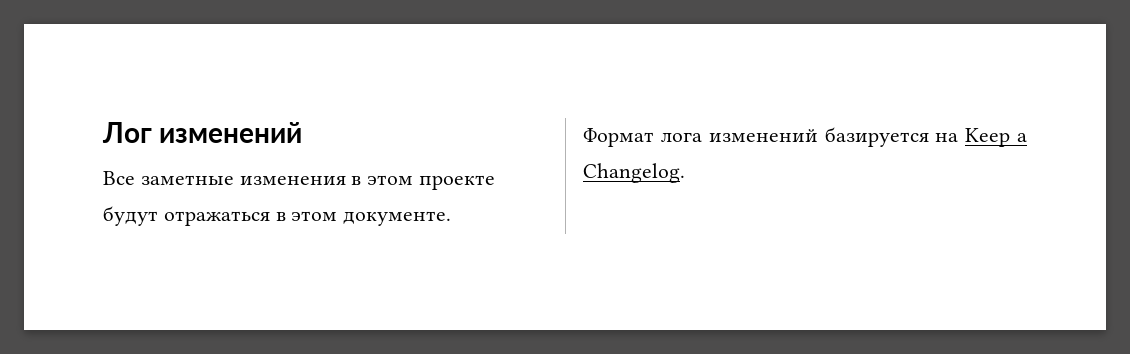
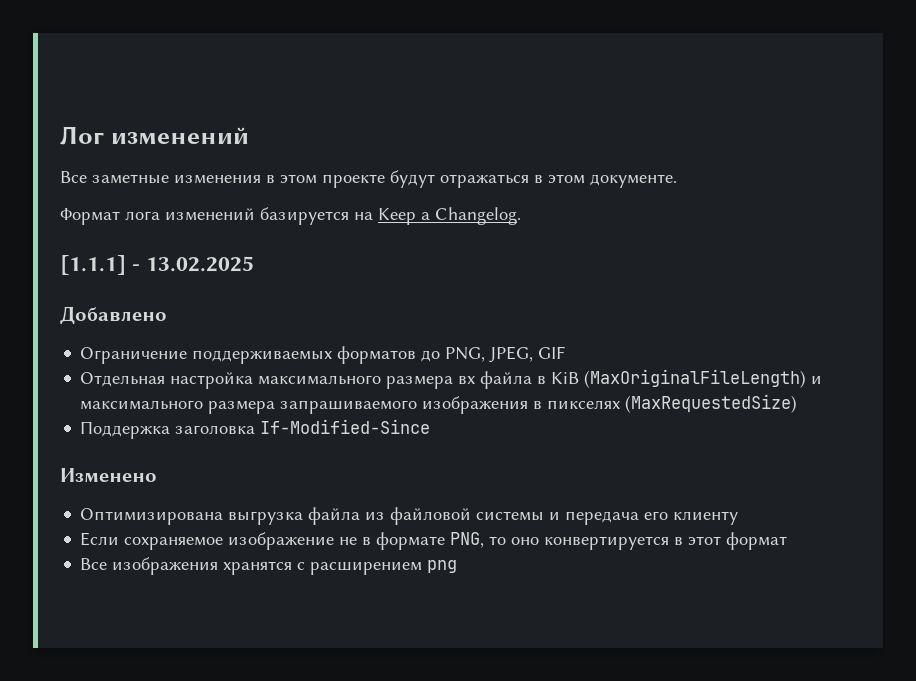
(685, 173) none -> [60,255,255,275] [60,306,167,324] [80,346,566,364] [80,369,823,389] [80,394,798,414] [80,419,431,439] [60,468,157,483] [80,507,739,525] [80,532,788,550] [80,557,458,575] // [1.1.1] - 13.02.2025 // Добавлено // Ограничение поддерживаемых форматов до PNG, JPEG, GIF // Отдельная настройка максимального размера вх файла в KiB (MaxOriginalFileLength) и максимального размера запрашиваемого изображения в пикселях (MaxRequestedSize) // Поддержка заголовка If-Modified-Since // Изменено // Оптимизирована выгрузка файла из файловой системы и передача его клиенту // Если сохраняемое изображение не в формате PNG, то оно конвертируется в этот формат // Все изображения хранятся с расширением png

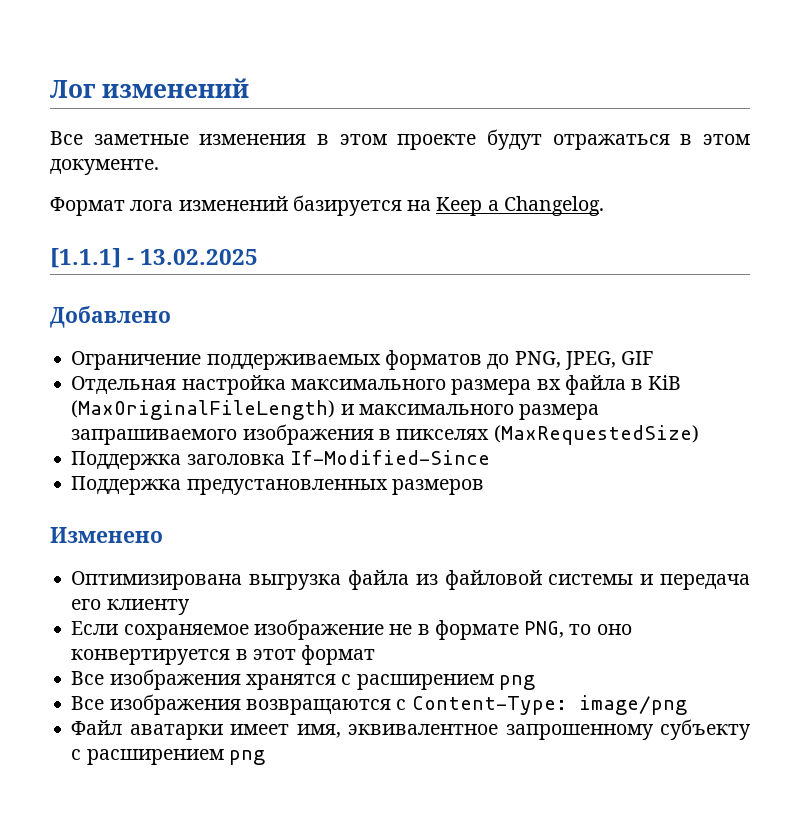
(431, 426) none -> [71,476,484,495] // Поддержка предустановленных размеров
(458, 566) none -> [71,694,687,715] [71,719,751,740] [71,749,265,765] // Все изображения возвращаются с Content-Type: image/png // Файл аватарки имеет имя, эквивалентное запрошенному субъекту с расширением png

